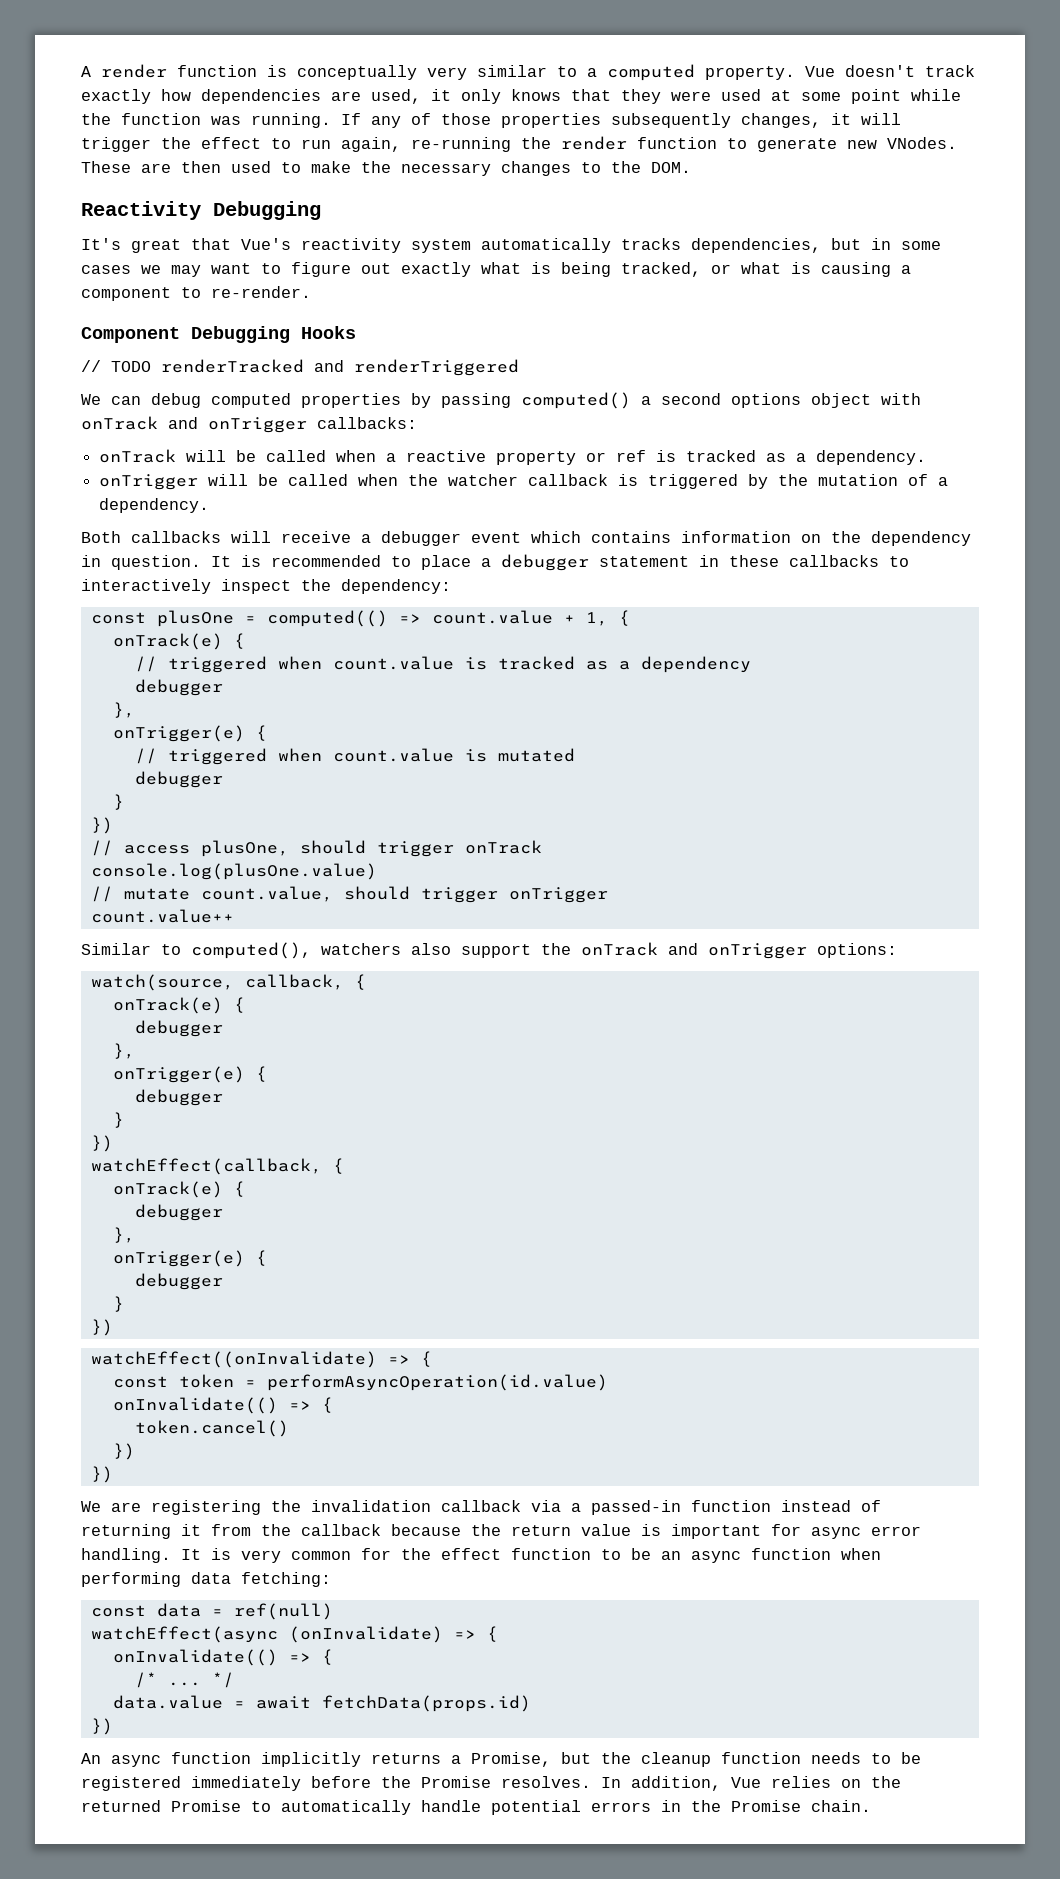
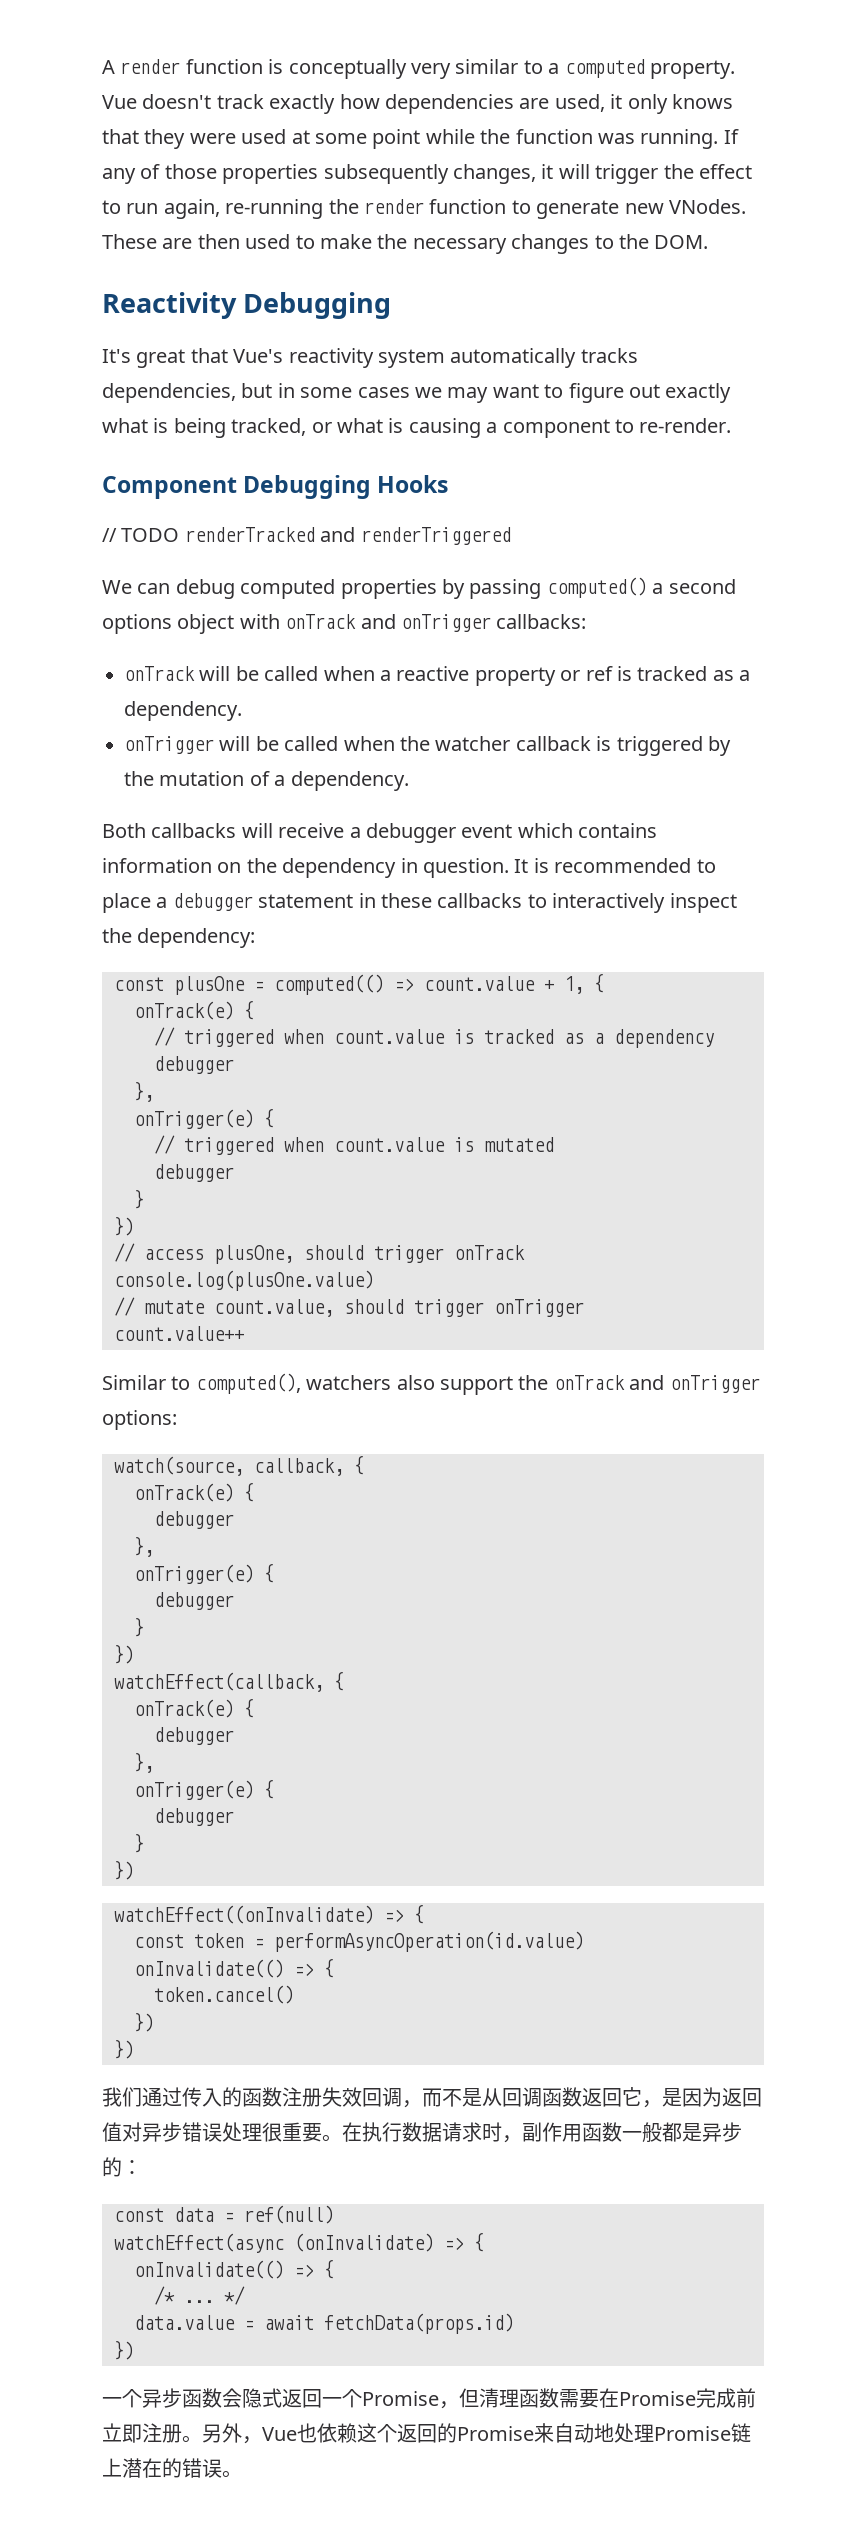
[81,1500,881,1515] [81,1524,921,1539] [81,1548,881,1563] [81,1572,331,1587] We are registering the invalidation callback via a passed-in function instead of returning it from the callback because the return value is important for async error handling. It is very common for the effect function to be an async function when performing data fetching: -> [102,2087,762,2108] [102,2122,742,2143] [102,2157,142,2177] 我们通过传入的函数注册失效回调，而不是从回调函数返回它，是因为返回值对异步错误处理很重要。在执行数据请求时，副作用函数一般都是异步的：
[81,1752,921,1767] [81,1776,901,1791] [81,1800,871,1815] An async function implicitly returns a Promise, but the cleanup function needs to be registered immediately before the Promise resolves. In addition, Vue relies on the returned Promise to automatically handle potential errors in the Promise chain. -> [102,2388,756,2409] [102,2423,751,2444] [102,2458,242,2478] 一个异步函数会隐式返回一个Promise，但清理函数需要在Promise完成前立即注册。另外，Vue也依赖这个返回的Promise来自动地处理Promise链上潜在的错误。

